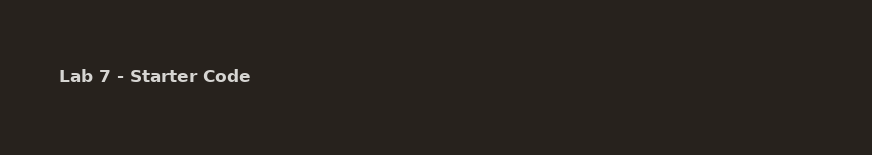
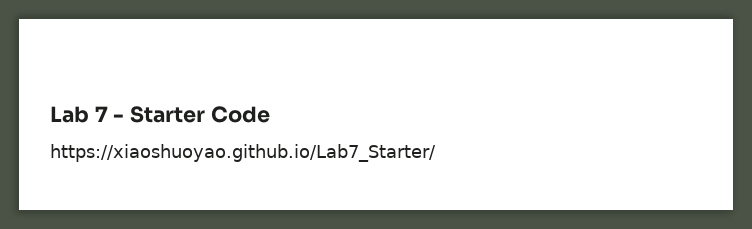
(251, 75) none -> [50,144,436,162] // https://xiaoshuoyao.github.io/Lab7_Starter/

